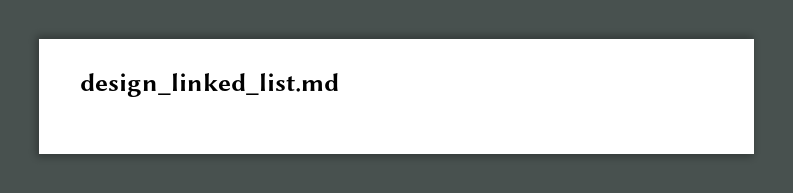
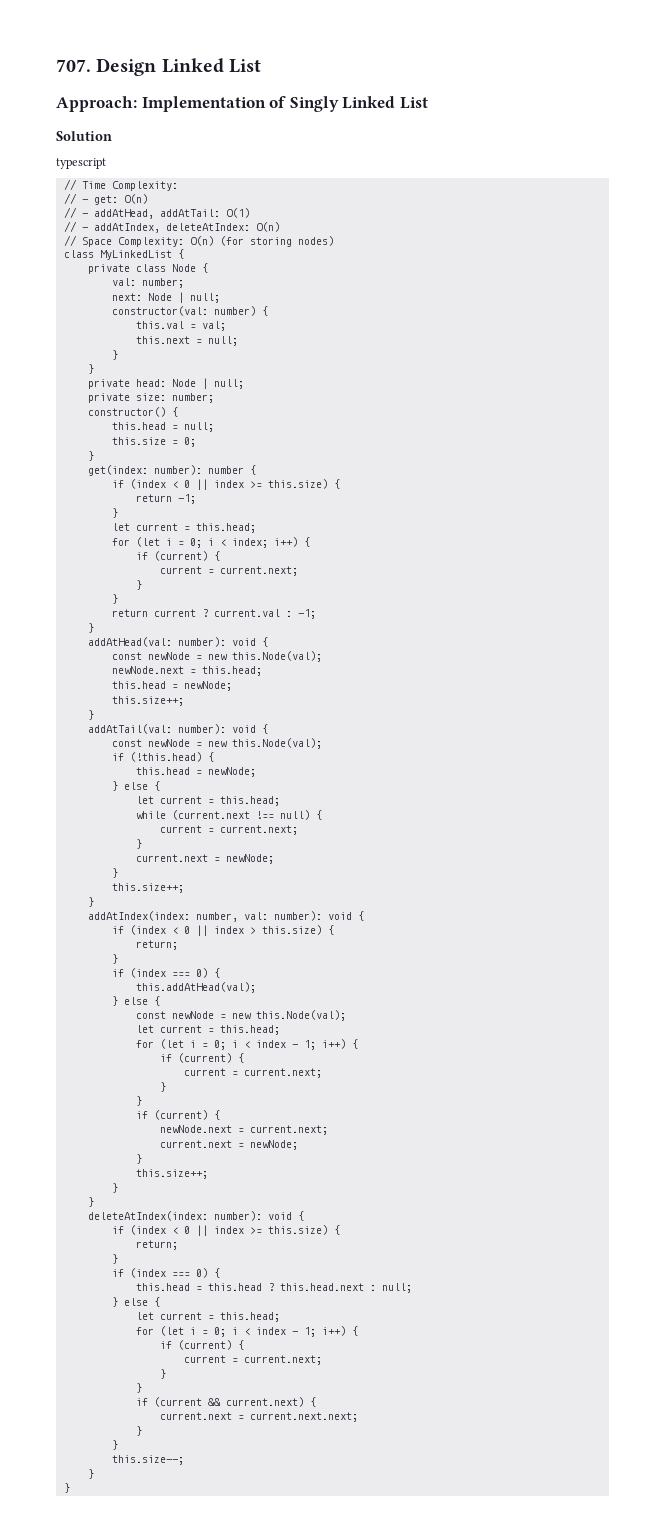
[80,73,339,97] design_linked_list.md -> [56,58,261,76] [56,96,428,112] [56,131,112,141] [56,158,106,169] [63,179,178,191] [63,193,148,205] [63,207,250,219] [63,221,280,233] [63,235,334,247] [63,249,184,260] [87,263,208,274] [111,278,184,288] [111,292,220,303] [111,306,268,316] [135,321,226,331] [135,336,238,346] [111,350,118,360] [87,364,94,374] [87,378,244,389] [87,393,214,403] [87,407,178,417] [111,422,214,432] [111,437,196,447] [87,451,94,461] [87,465,256,476] [111,479,340,490] [135,494,196,504] [111,508,118,518] [111,523,256,533] [111,537,310,548] [135,551,220,561] [159,566,298,576] [135,580,142,590] [111,594,118,604] [111,609,316,619] [87,623,94,633] [87,637,268,647] [111,651,322,662] [111,666,262,676] [111,681,232,691] [111,696,184,706] [87,710,94,720] [87,724,268,734] [111,738,322,749] [111,752,214,762] [135,767,256,777] [111,781,160,791] [135,796,280,806] [135,810,322,820] [159,825,298,835] [135,839,142,849] [135,854,274,864] [111,868,118,878] [111,883,184,893] [87,897,94,907] [87,911,364,922] [111,925,334,936] [135,940,178,950] [111,954,118,964] [111,968,220,978] [135,982,256,993] [111,996,160,1006] [135,1010,346,1021] [135,1025,280,1035] [135,1039,358,1050] [159,1053,244,1063] [183,1068,322,1078] [159,1082,166,1092] [135,1096,142,1106] [135,1110,220,1120] [159,1125,328,1135] [159,1140,298,1150] [135,1154,142,1164] [135,1169,208,1179] [111,1183,118,1193] [87,1197,94,1207] [87,1211,304,1221] [111,1225,340,1236] [135,1240,178,1250] [111,1254,118,1264] [111,1268,220,1278] [135,1283,412,1293] [111,1297,160,1307] [135,1312,280,1322] [135,1326,358,1337] [159,1340,244,1350] [183,1355,322,1365] [159,1369,166,1379] [135,1383,142,1393] [135,1397,316,1407] [159,1412,358,1422] [135,1426,142,1436] [111,1440,118,1450] [111,1455,184,1465] [87,1469,94,1479] [63,1483,70,1493] 707. Design Linked List // Approach: Implementation of Singly Linked List // Solution // typescript // // Time Complexity: // // - get: O(n) // // - addAtHead, addAtTail: O(1) // // - addAtIndex, deleteAtIndex: O(n) // // Space Complexity: O(n) (for storing nodes) // class MyLinkedList { // private class Node { // val: number; // next: Node | null; // constructor(val: number) { // this.val = val; // this.next = null; // } // } // private head: Node | null; // private size: number; // constructor() { // this.head = null; // this.size = 0; // } // get(index: number): number { // if (index < 0 || index >= this.size) { // return -1; // } // let current = this.head; // for (let i = 0; i < index; i++) { // if (current) { // current = current.next; // } // } // return current ? current.val : -1; // } // addAtHead(val: number): void { // const newNode = new this.Node(val); // newNode.next = this.head; // this.head = newNode; // this.size++; // } // addAtTail(val: number): void { // const newNode = new this.Node(val); // if (!this.head) { // this.head = newNode; // } else { // let current = this.head; // while (current.next !== null) { // current = current.next; // } // current.next = newNode; // } // this.size++; // } // addAtIndex(index: number, val: number): void { // if (index < 0 || index > this.size) { // return; // } // if (index === 0) { // this.addAtHead(val); // } else { // const newNode = new this.Node(val); // let current = this.head; // for (let i = 0; i < index - 1; i++) { // if (current) { // current = current.next; // } // } // if (current) { // newNode.next = current.next; // current.next = newNode; // } // this.size++; // } // } // deleteAtIndex(index: number): void { // if (index < 0 || index >= this.size) { // return; // } // if (index === 0) { // this.head = this.head ? this.head.next : null; // } else { // let current = this.head; // for (let i = 0; i < index - 1; i++) { // if (current) { // current = current.next; // } // } // if (current && current.next) { // current.next = current.next.next; // } // } // this.size--; // } // }

